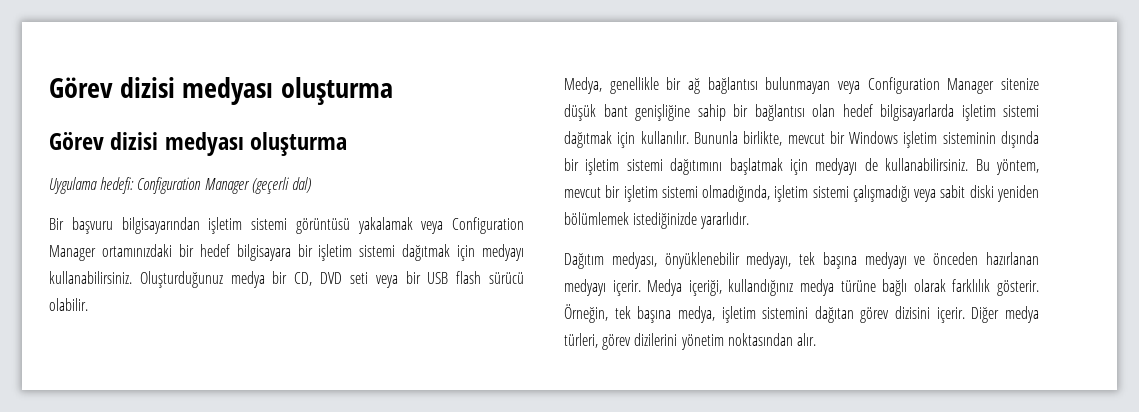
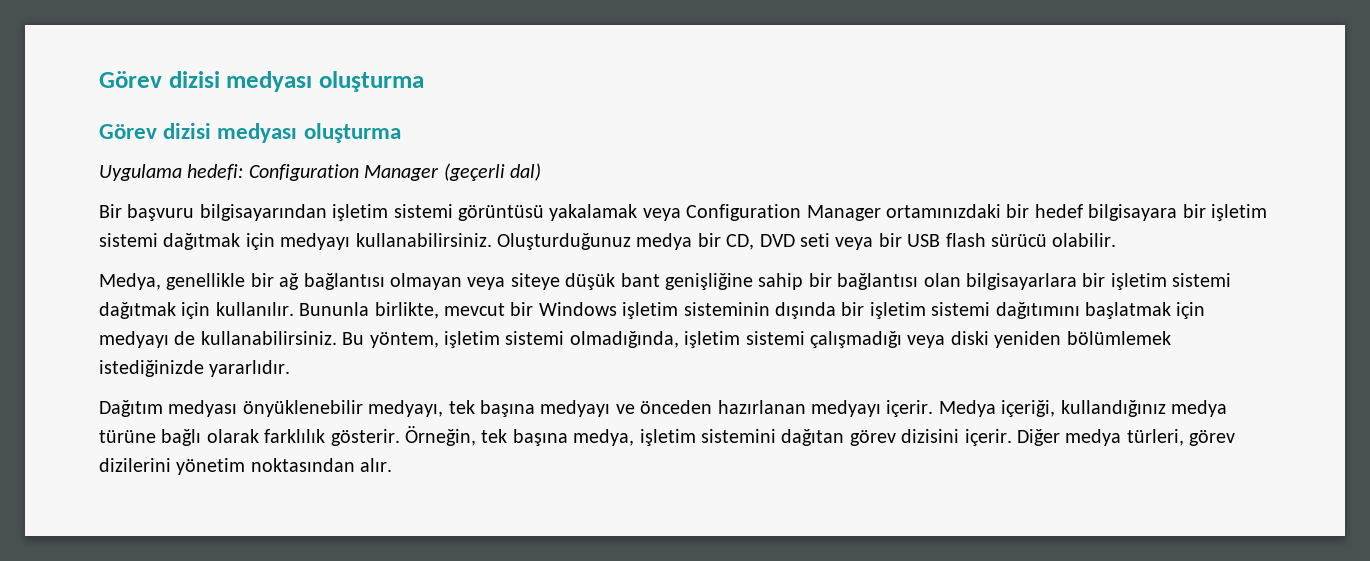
[765,77,1039,94] bulunmayan veya Configuration Manager sitenize -> [390,273,560,290] olmayan veya siteye
[842,104,954,121] hedef bilgisayarlarda -> [965,273,1106,290] bilgisayarlara bir
[564,185,621,198] mevcut bir -> (439, 340) none
[940,185,966,198] sabit -> (946, 341) none
[611,252,657,269] medyası, -> [168,400,238,417] medyası

